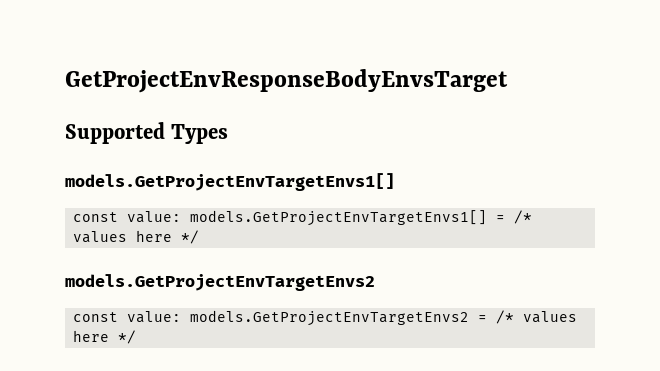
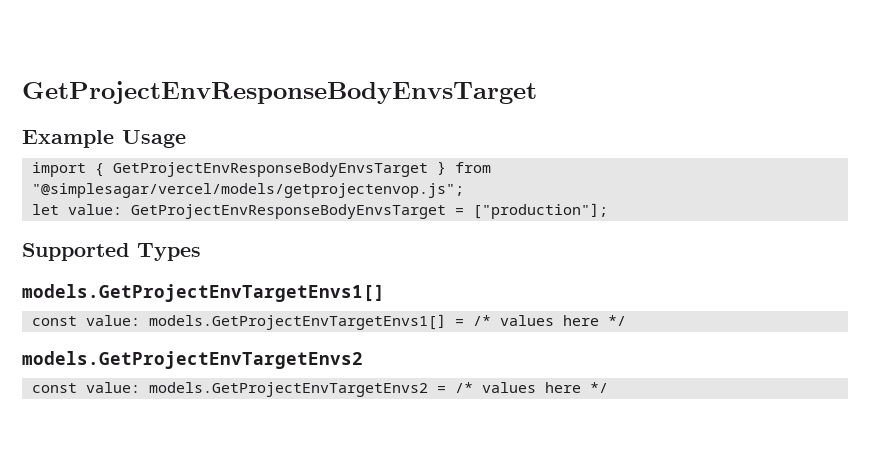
[65,69,508,93] GetProjectEnvResponseBodyEnvsTarget -> [22,81,537,104] [22,130,186,148] [31,161,491,177] [31,183,464,198] [31,203,608,219] GetProjectEnvResponseBodyEnvsTarget // Example Usage // import { GetProjectEnvResponseBodyEnvsTarget } from "@simplesagar/vercel/models/getprojectenvop.js"; // let value: GetProjectEnvResponseBodyEnvsTarget = ["production"];

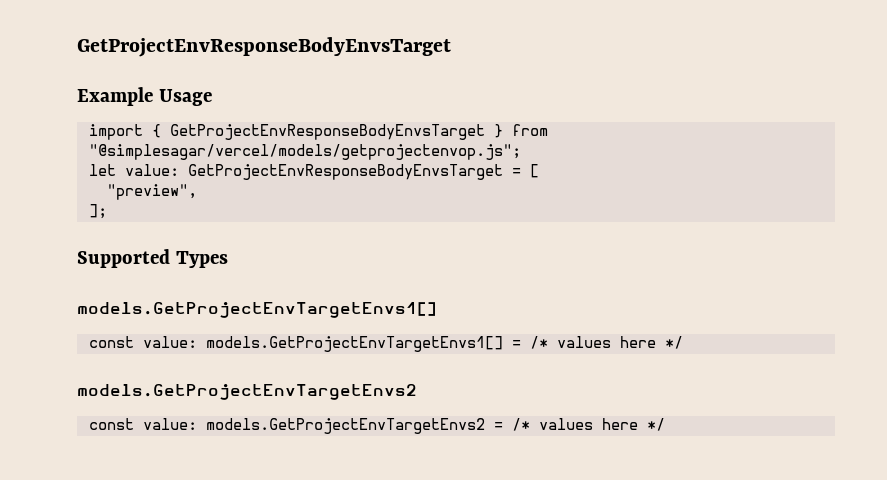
[472,203,608,219] ["production"]; -> [530,164,539,178] [107,184,197,200] [89,204,107,219] [ // "preview", // ];

